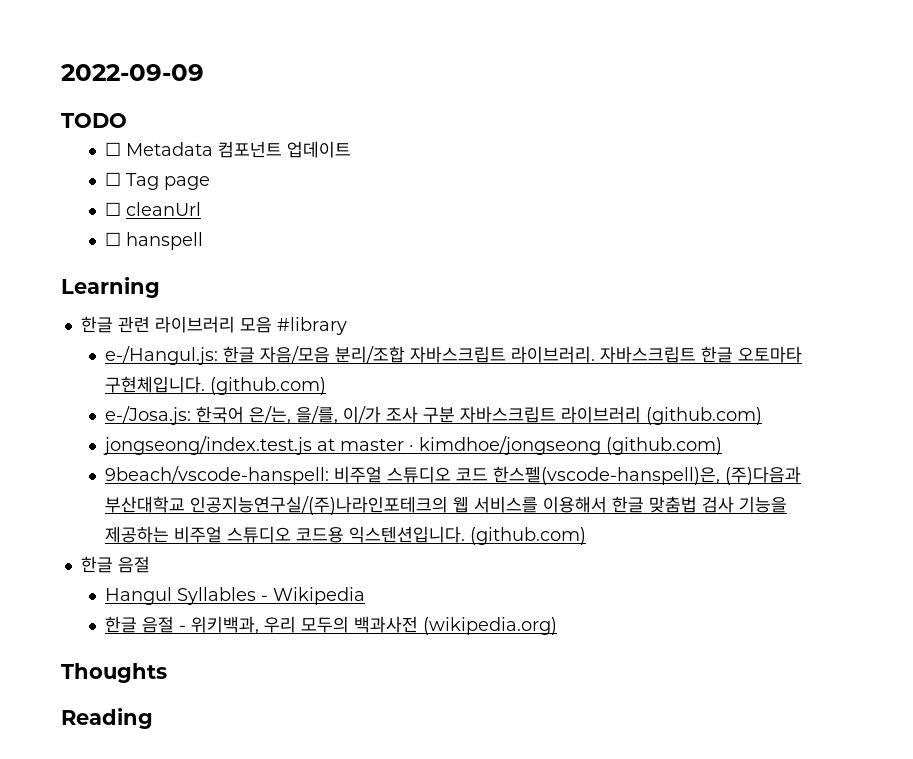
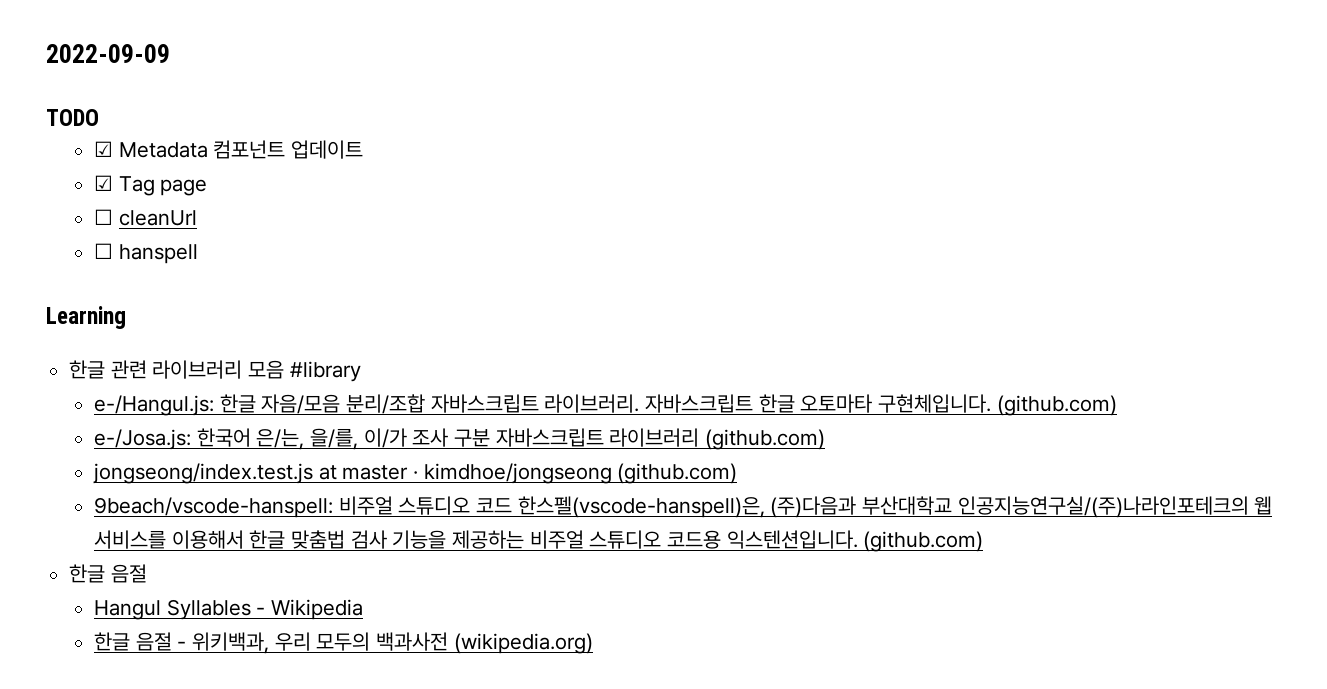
[104,142,121,156] ☐ -> [93,141,113,157] ☑
[104,172,121,186] ☐ -> [93,175,113,191] ☑
[61,663,167,683] [61,708,153,729] // Thoughts // Reading -> (593, 643) none

